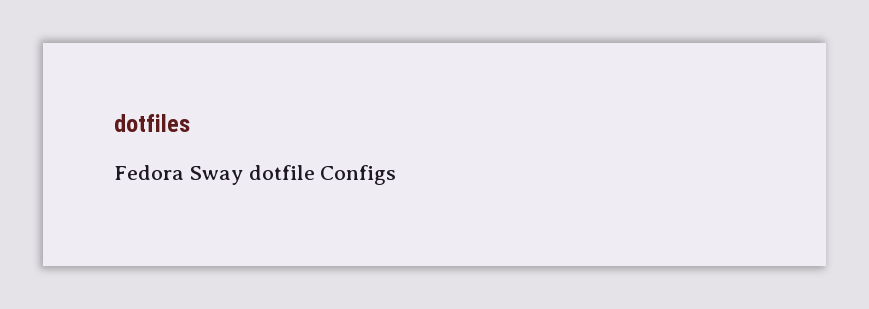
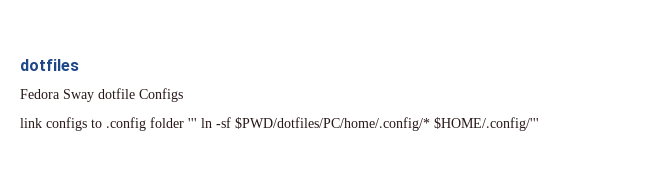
(397, 175) none -> [20,117,539,131] // link configs to .config folder ''' ln -sf $PWD/dotfiles/PC/home/.config/* $HOME/.config/'''

